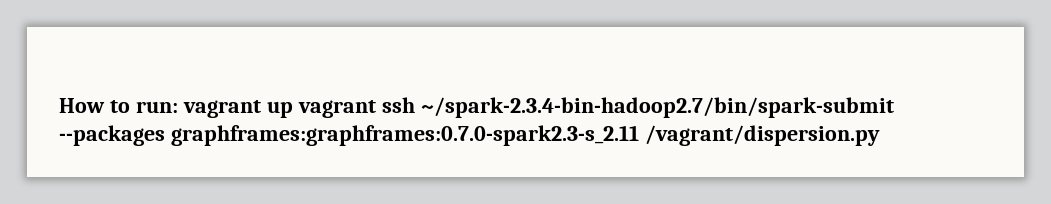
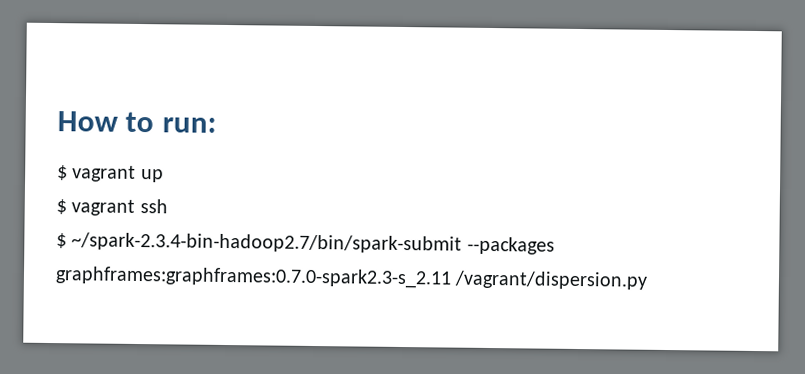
(178, 107) none -> [57,165,68,181] // $
(293, 109) none -> [56,199,67,215] // $
(415, 105) none -> [56,233,67,249] // $

